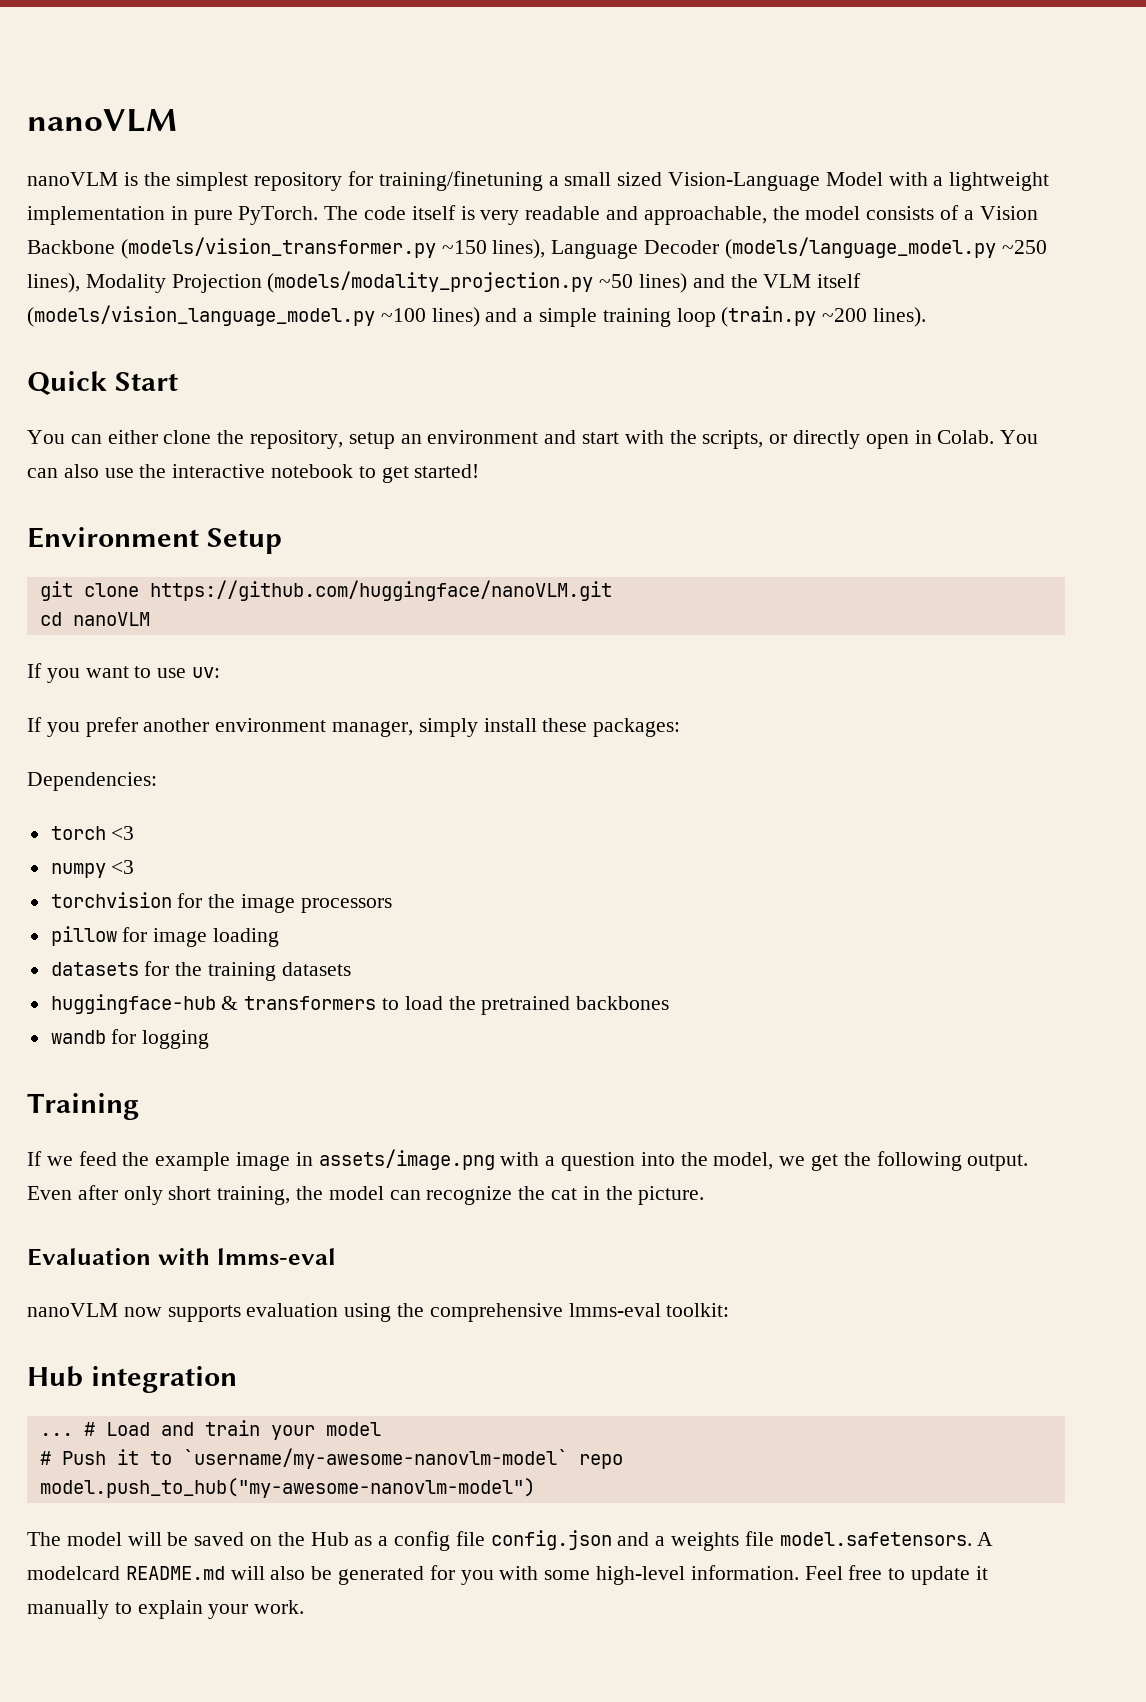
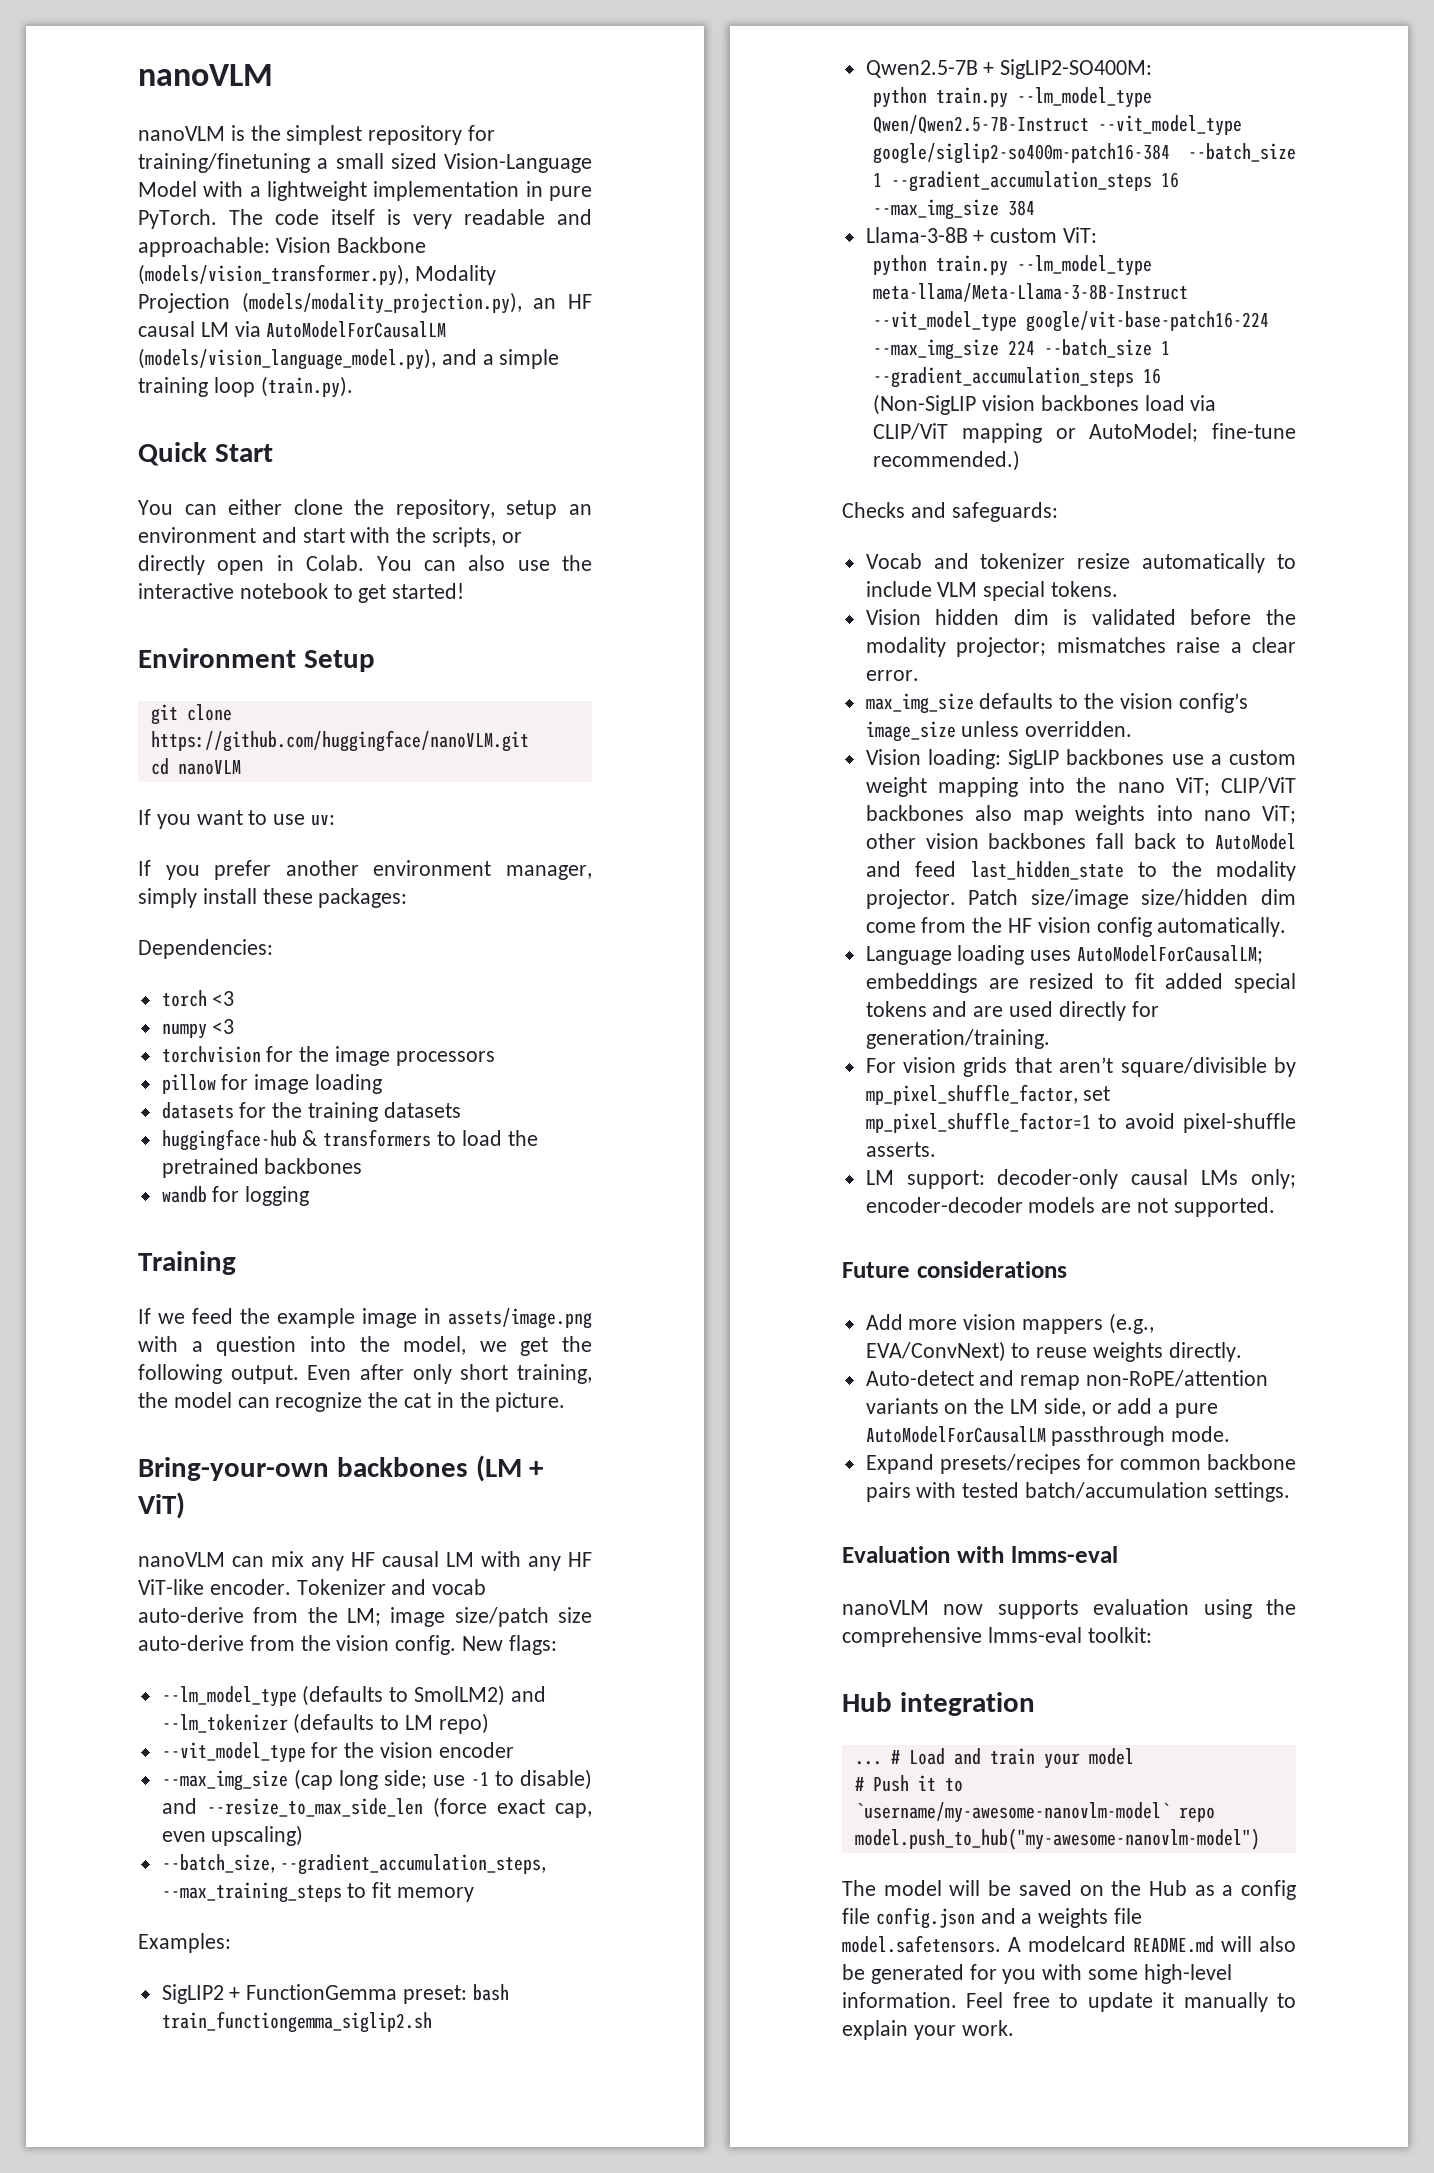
[643,205,1038,225] [27,237,1047,259] [27,271,862,293] [27,305,480,327] approachable, the model consists of a Vision Backbone (models/vision_transformer.py ~150 lines), Language Decoder (models/language_model.py ~250 lines), Modality Projection (models/modality_projection.py ~50 lines) and the VLM itself (models/vision_language_model.py ~100 lines) -> [138,237,426,257] [138,264,496,286] [138,292,592,314] [138,321,447,338] [138,348,436,370] approachable: Vision Backbone (models/vision_transformer.py), Modality Projection (models/modality_projection.py), an HF causal LM via AutoModelForCausalLM (models/vision_language_model.py),
[721,306,927,327] (train.py ~200 lines). -> [260,376,353,398] (train.py).
(705, 1195) none -> [138,1455,544,1482] [138,1492,185,1519] [138,1551,592,1571] [138,1579,487,1595] [138,1607,592,1627] [138,1635,557,1655] [161,1685,546,1707] [161,1713,489,1734] [161,1742,514,1763] [161,1769,593,1791] [161,1797,592,1818] [161,1825,304,1846] [161,1854,547,1875] [161,1882,475,1903] [138,1933,231,1953] [161,1984,509,2004] [161,2011,432,2033] [865,59,1153,79] [873,87,1153,108] [873,115,1243,136] [873,143,1296,164] [873,171,1180,192] [873,199,1036,220] [865,227,1098,243] [873,255,1153,276] [873,283,1189,302] [873,311,1270,332] [873,339,1171,360] [873,367,1162,388] [873,394,1217,415] [873,423,1296,443] [873,450,1021,471] [842,502,1058,522] [865,553,1296,573] [865,581,1119,601] [865,609,1296,625] [865,637,1296,657] [865,670,919,681] [865,693,1248,714] [865,721,1133,742] [865,749,1296,769] [865,777,1296,797] [865,805,1296,825] [865,833,1296,850] [865,861,1296,881] [865,889,1296,909] [865,917,1287,937] [865,945,1264,965] [865,973,1296,993] [865,1001,1159,1021] [865,1029,1050,1049] [865,1057,1296,1077] [865,1084,1111,1105] [865,1112,1296,1133] [865,1142,936,1157] [865,1169,1296,1189] [865,1197,1275,1217] [842,1261,1067,1278] [865,1313,1154,1334] [865,1341,1242,1362] [865,1370,1269,1390] [865,1398,1219,1418] [865,1426,1231,1446] [865,1454,1296,1474] [865,1482,1290,1502] // Bring-your-own backbones (LM + ViT) // nanoVLM can mix any HF causal LM with any HF ViT-like encoder. Tokenizer and vocab auto-derive from the LM; image size/patch size auto-derive from the vision config. New flags: // --lm_model_type (defaults to SmolLM2) and --lm_tokenizer (defaults to LM repo) // --vit_model_type for the vision encoder // --max_img_size (cap long side; use -1 to disable) and --resize_to_max_side_len (force exact cap, even upscaling) // --batch_size, --gradient_accumulation_steps, --max_training_steps to fit memory // Examples: // SigLIP2 + FunctionGemma preset: bash train_functiongemma_siglip2.sh // Qwen2.5-7B + SigLIP2-SO400M: // python train.py --lm_model_type Qwen/Qwen2.5-7B-Instruct --vit_model_type google/siglip2-so400m-patch16-384 --batch_size 1 --gradient_accumulation_steps 16 --max_img_size 384 // Llama-3-8B + custom ViT: // python train.py --lm_model_type meta-llama/Meta-Llama-3-8B-Instruct --vit_model_type google/vit-base-patch16-224 --max_img_size 224 --batch_size 1 --gradient_accumulation_steps 16 // (Non-SigLIP vision backbones load via CLIP/ViT mapping or AutoModel; fine-tune recommended.) // Checks and safeguards: // Vocab and tokenizer resize automatically to include VLM special tokens. // Vision hidden dim is validated before the modality projector; mismatches raise a clear error. // max_img_size defaults to the vision config’s image_size unless overridden. // Vision loading: SigLIP backbones use a custom weight mapping into the nano ViT; CLIP/ViT backbones also map weights into nano ViT; other vision backbones fall back to AutoModel and feed last_hidden_state to the modality projector. Patch size/image size/hidden dim come from the HF vision config automatically. // Language loading uses AutoModelForCausalLM; embeddings are resized to fit added special tokens and are used directly for generation/training. // For vision grids that aren’t square/divisible by mp_pixel_shuffle_factor, set mp_pixel_shuffle_factor=1 to avoid pixel-shuffle asserts. // LM support: decoder-only causal LMs only; encoder-decoder models are not supported. // Future considerations // Add more vision mappers (e.g., EVA/ConvNext) to reuse weights directly. // Auto-detect and remap non-RoPE/attention variants on the LM side, or add a pure AutoModelForCausalLM passthrough mode. // Expand presets/recipes for common backbone pairs with tested batch/accumulation settings.

